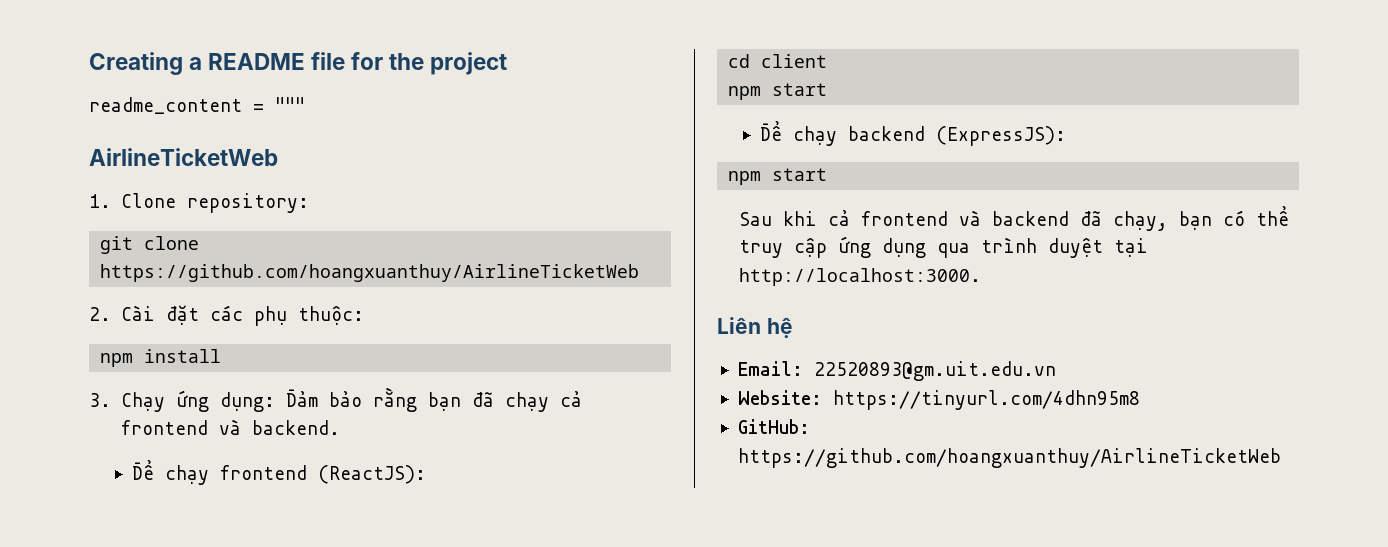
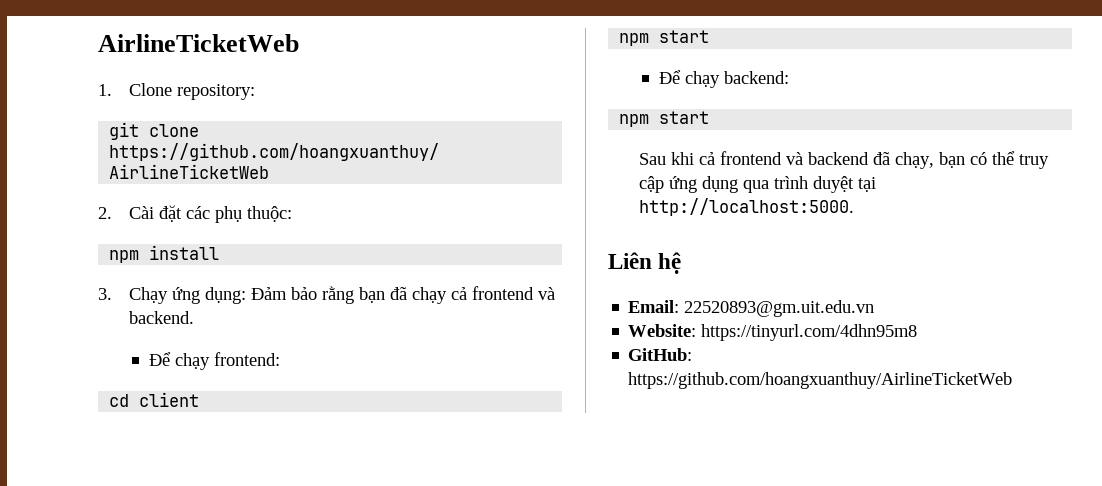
[89,52,508,75] [89,97,305,114] Creating a README file for the project // readme_content = """ // -> (98, 43) none
[219,465,426,484] frontend (ReactJS): -> [213,352,280,366] frontend:
[847,126,1066,146] backend (ExpressJS): -> [723,71,789,84] backend:
[738,268,981,286] http://localhost:3000. -> [638,198,854,216] http://localhost:5000.

